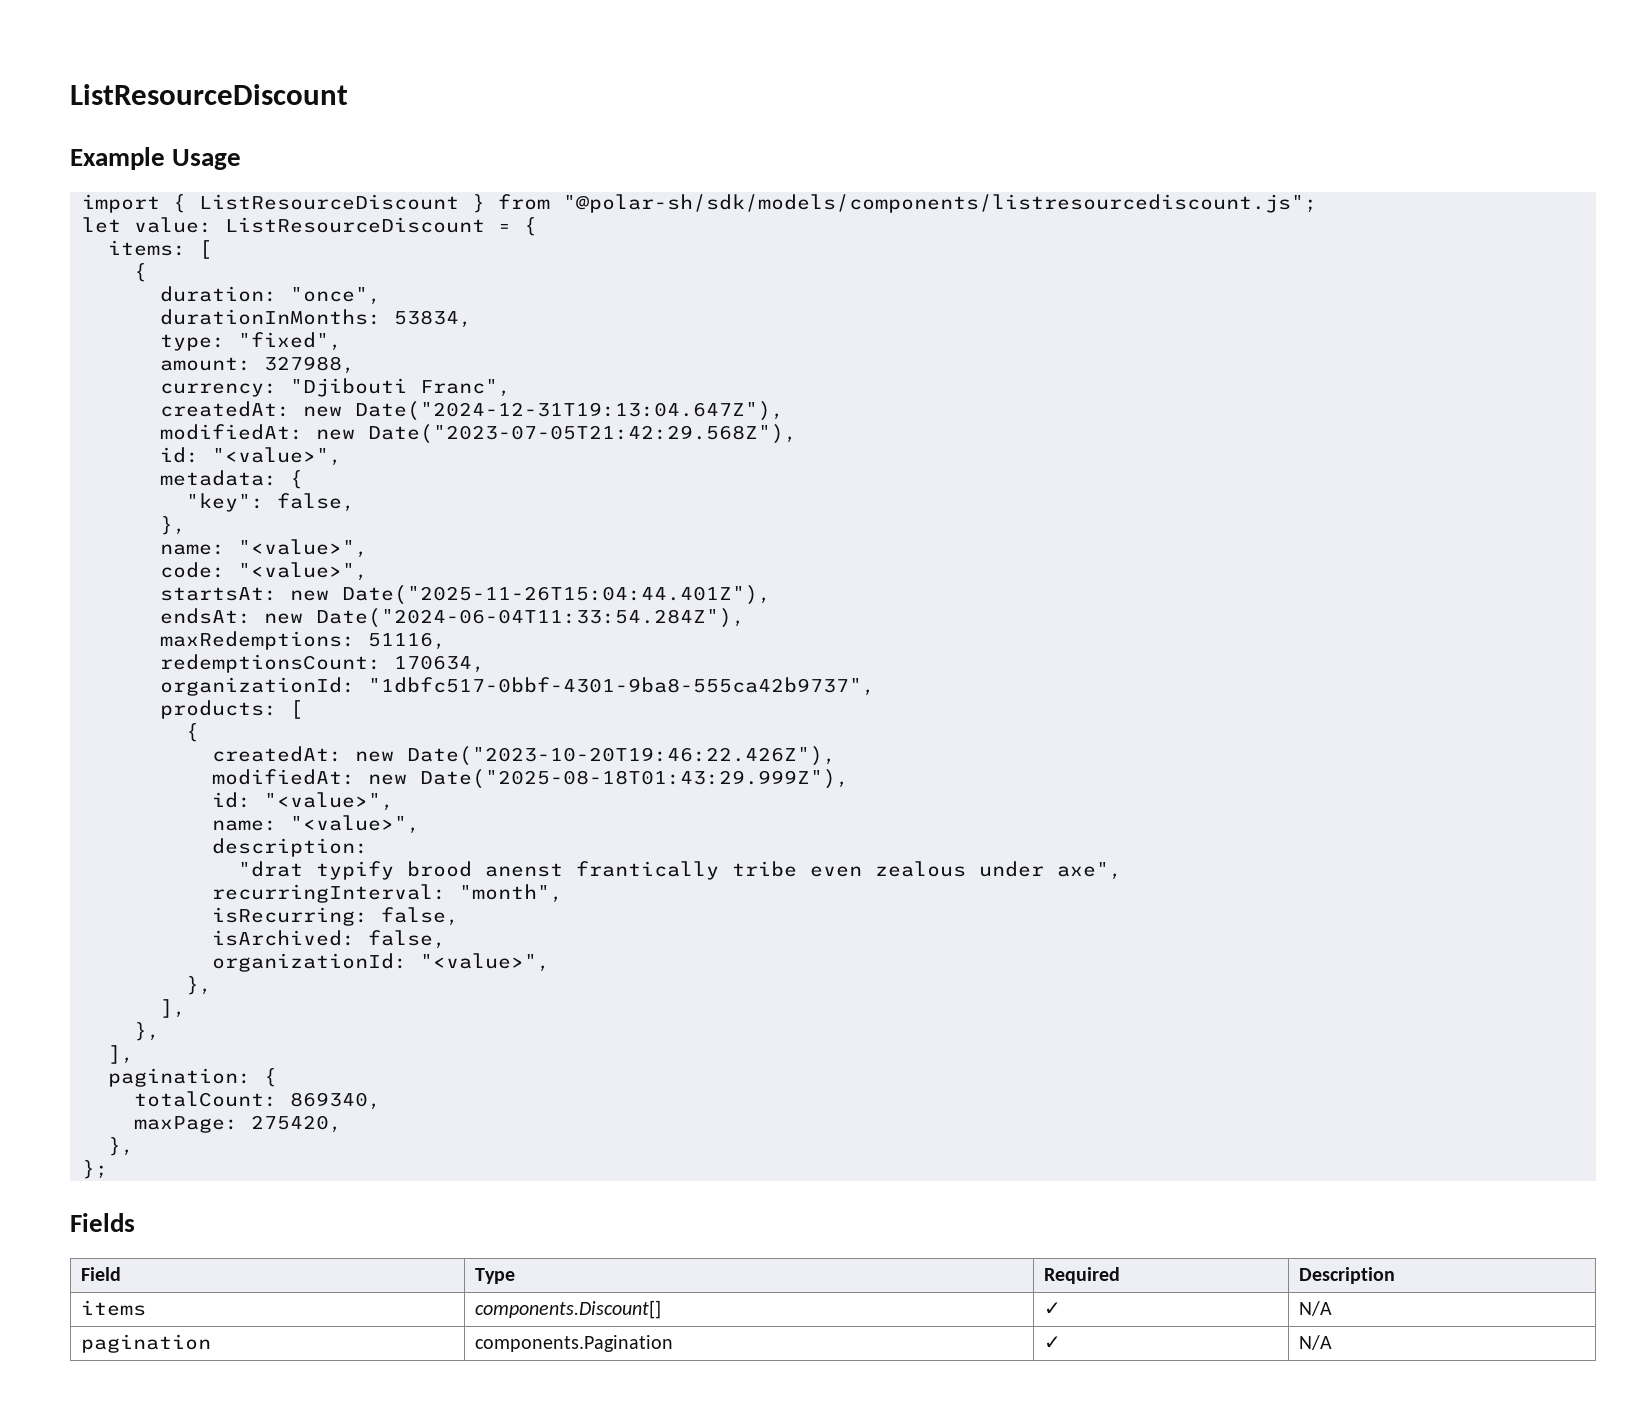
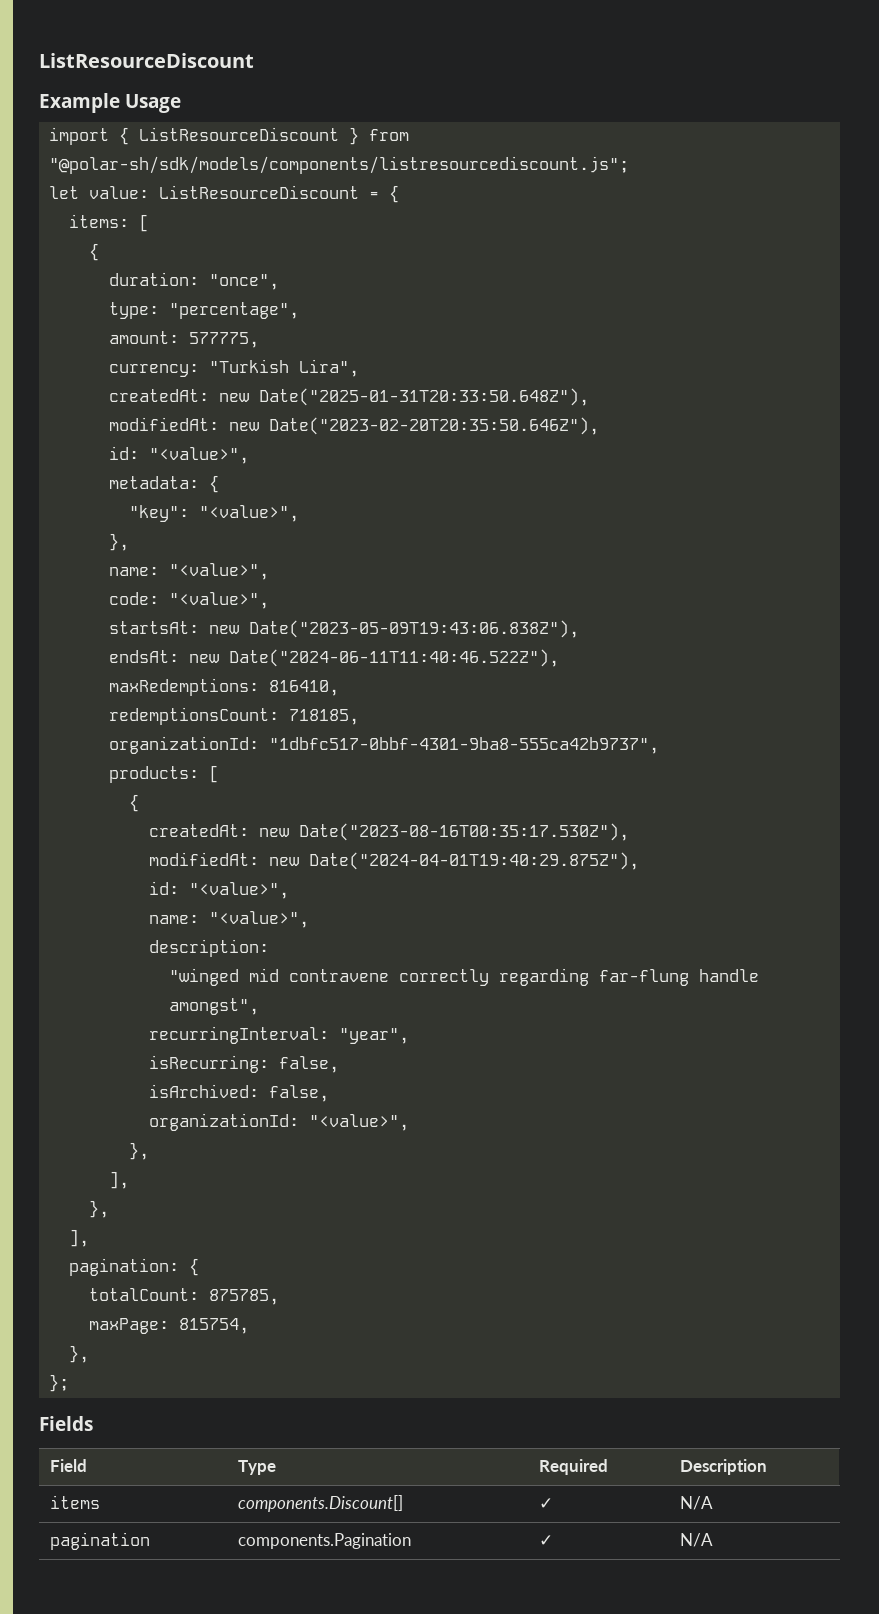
[160,309,472,328] // durationInMonths: 53834, -> (279, 282) none
[238,332,342,351] "fixed", -> [168,302,299,319] "percentage",
[264,356,355,374] 327988, -> [188,332,259,348] 577775,
[290,378,511,397] [160,401,784,421] [160,424,797,444] "Djibouti Franc", // createdAt: new Date("2024-12-31T19:13:04.647Z"), // modifiedAt: new Date("2023-07-05T21:42:29.568Z"), -> [208,359,359,377] [108,388,589,406] [108,417,599,435] "Turkish Lira", // createdAt: new Date("2025-01-31T20:33:50.648Z"), // modifiedAt: new Date("2023-02-20T20:35:50.646Z"),
[277,493,355,512] false, -> [198,505,299,522] "<value>",
[342,585,771,605] Date("2025-11-26T15:04:44.401Z"), -> [248,620,579,638] Date("2023-05-09T19:43:06.838Z"),
[316,608,745,628] Date("2024-06-04T11:33:54.284Z"), -> [228,649,559,667] Date("2024-06-11T11:40:46.522Z"),
[368,632,446,650] 51116, -> [268,680,339,696] 816410,
[394,655,485,673] 170634, -> [288,709,359,725] 718185,
[407,746,836,766] [212,769,849,789] Date("2023-10-20T19:46:22.426Z"), // modifiedAt: new Date("2025-08-18T01:43:29.999Z"), -> [298,823,629,841] [148,852,639,870] Date("2023-08-16T00:35:17.530Z"), // modifiedAt: new Date("2024-04-01T19:40:29.875Z"),
[238,861,1122,880] "drat typify brood anenst frantically tribe even zealous under axe", -> [168,968,759,986] [168,998,259,1015] "winged mid contravene correctly regarding far-flung handle amongst",
[459,884,563,903] "month", -> [338,1028,409,1044] "year",
[290,1092,381,1110] 869340, -> [208,1289,279,1305] 875785,
[251,1115,342,1133] 275420, -> [178,1318,249,1334] 815754,

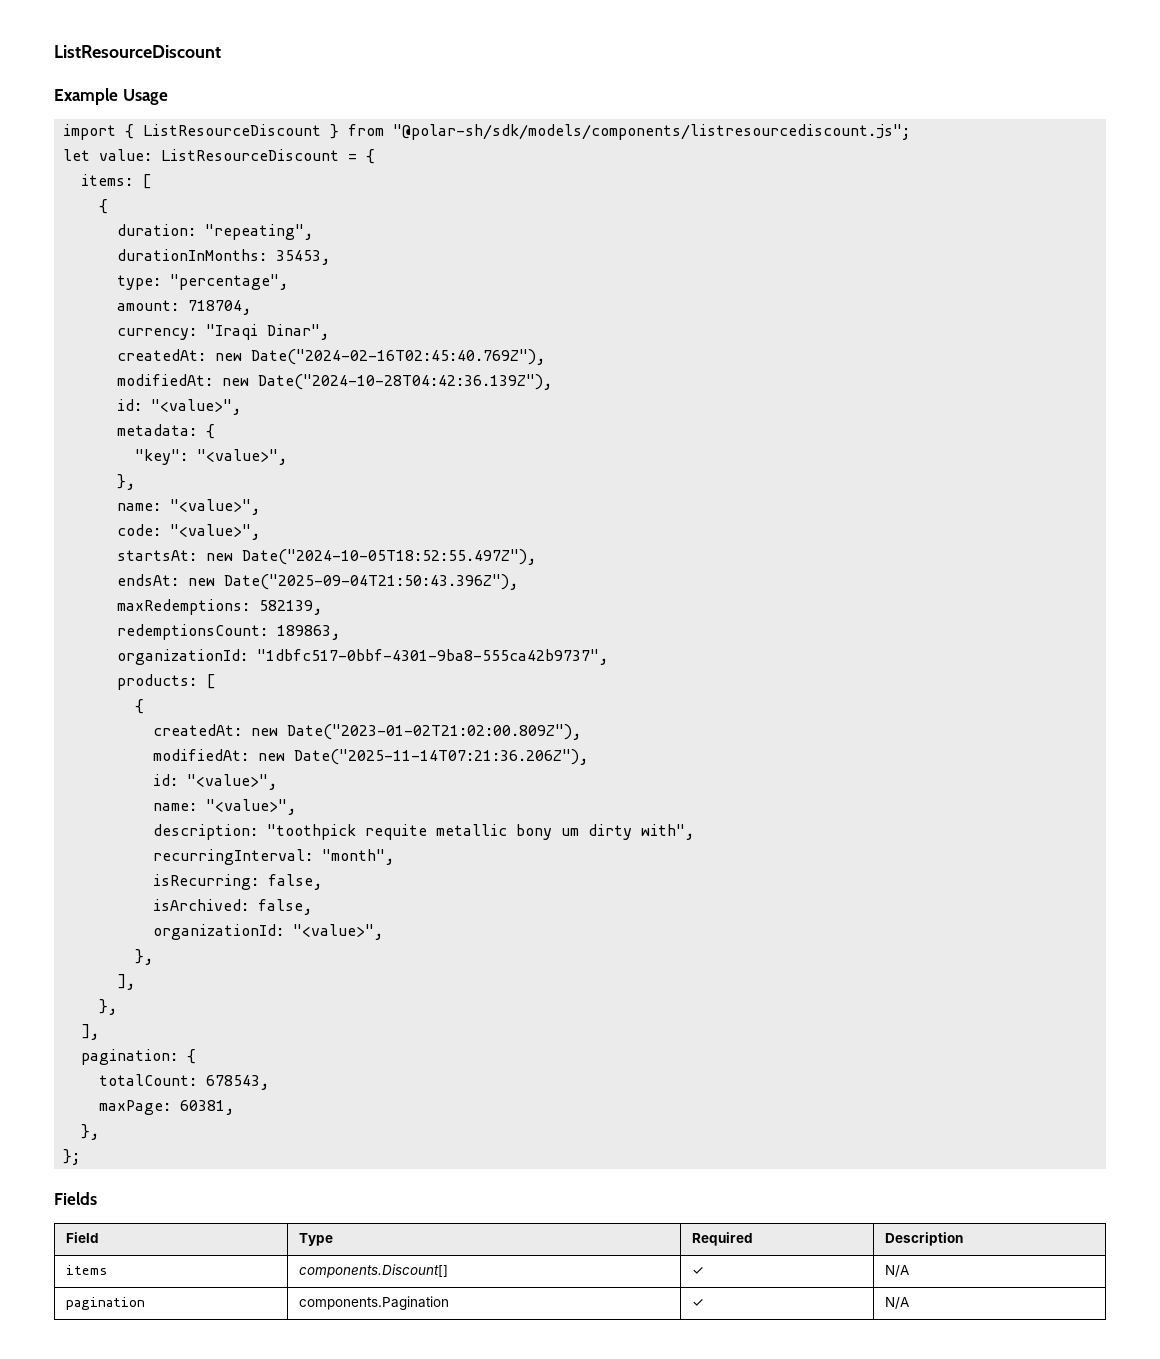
[208,274,279,290] "once", -> [205,224,313,240] [117,249,330,265] "repeating", // durationInMonths: 35453,
[188,332,259,348] 577775, -> [188,300,251,315] 718704,
[208,359,359,377] [108,388,589,406] [108,417,599,435] "Turkish Lira", // createdAt: new Date("2025-01-31T20:33:50.648Z"), // modifiedAt: new Date("2023-02-20T20:35:50.646Z"), -> [206,324,329,340] [117,349,545,365] [117,374,552,390] "Iraqi Dinar", // createdAt: new Date("2024-02-16T02:45:40.769Z"), // modifiedAt: new Date("2024-10-28T04:42:36.139Z"),
[248,620,579,638] Date("2023-05-09T19:43:06.838Z"), -> [242,549,536,565] Date("2024-10-05T18:52:55.497Z"),
[228,649,559,667] Date("2024-06-11T11:40:46.522Z"), -> [224,574,518,590] Date("2025-09-04T21:50:43.396Z"),
[268,680,339,696] 816410, -> [259,600,322,615] 582139,
[288,709,359,725] 718185, -> [277,625,340,640] 189863,
[298,823,629,841] [148,852,639,870] Date("2023-08-16T00:35:17.530Z"), // modifiedAt: new Date("2024-04-01T19:40:29.875Z"), -> [287,724,581,740] [153,749,588,765] Date("2023-01-02T21:02:00.809Z"), // modifiedAt: new Date("2025-11-14T07:21:36.206Z"),
[168,968,759,986] [168,998,259,1015] // "winged mid contravene correctly regarding far-flung handle amongst", -> [267,824,694,840] "toothpick requite metallic bony um dirty with",
[338,1028,409,1044] "year", -> [322,849,394,865] "month",
[208,1289,279,1305] 875785, -> [206,1075,269,1090] 678543,
[178,1318,249,1334] 815754, -> [180,1100,234,1115] 60381,

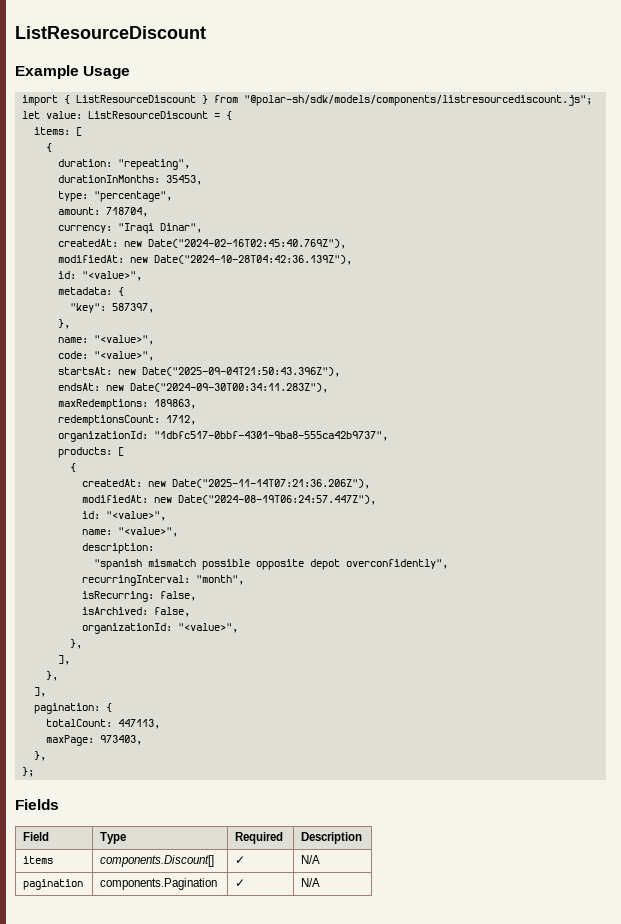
[197,449,287,465] "<value>", -> [111,303,154,313] 587397,
[242,549,536,565] Date("2024-10-05T18:52:55.497Z"), -> [141,367,340,377] Date("2025-09-04T21:50:43.396Z"),
[224,574,518,590] Date("2025-09-04T21:50:43.396Z"), -> [129,383,328,393] Date("2024-09-30T00:34:11.283Z"),
[259,600,322,615] 582139, -> [153,399,196,409] 189863,
[277,625,340,640] 189863, -> [165,415,196,425] 1712,
[287,724,581,740] [153,749,588,765] Date("2023-01-02T21:02:00.809Z"), // modifiedAt: new Date("2025-11-14T07:21:36.206Z"), -> [171,479,370,489] [81,495,376,505] Date("2025-11-14T07:21:36.206Z"), // modifiedAt: new Date("2024-08-19T06:24:57.447Z"),
[267,824,694,840] "toothpick requite metallic bony um dirty with", -> [93,559,448,570] // "spanish mismatch possible opposite depot overconfidently",
[206,1075,269,1090] 678543, -> [117,719,160,729] 447113,
[180,1100,234,1115] 60381, -> [99,735,142,745] 973403,

